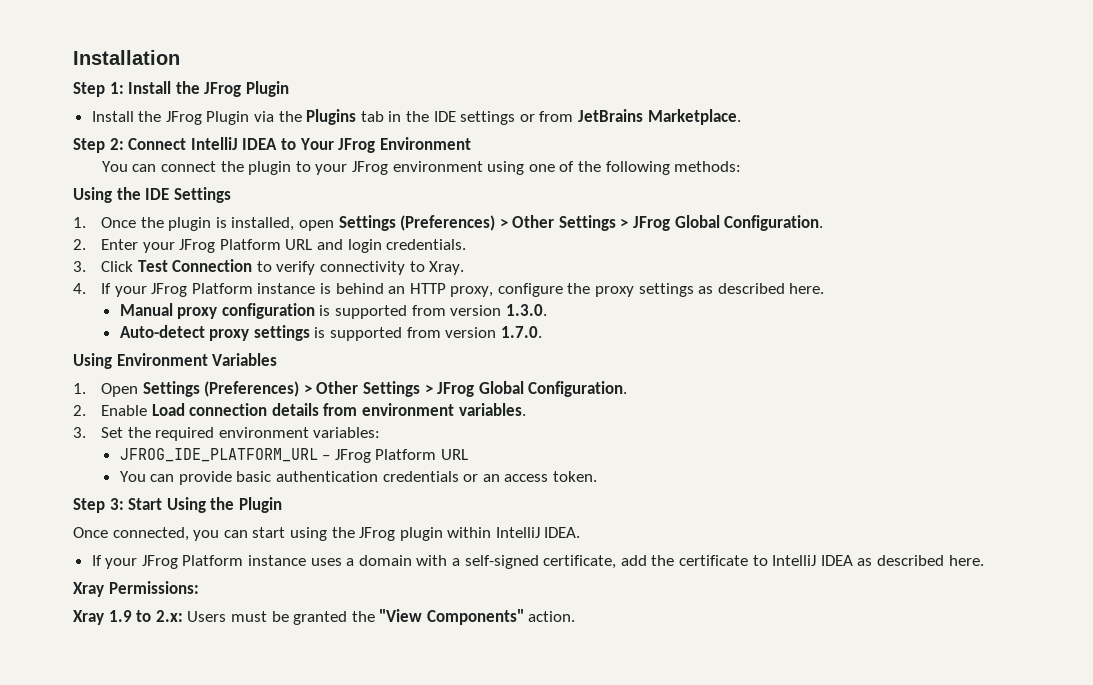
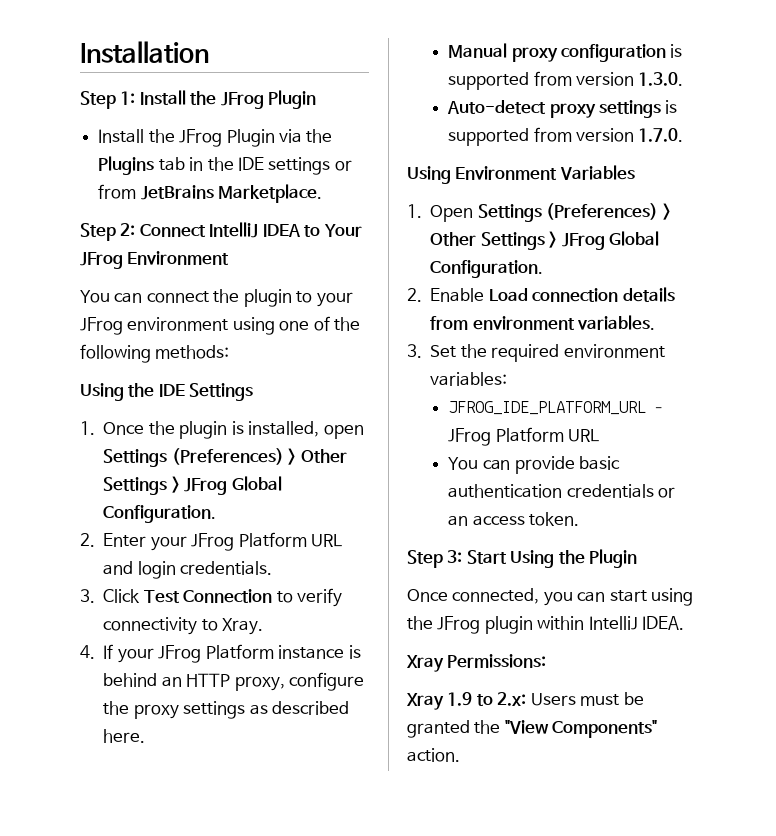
[91,555,984,569] // If your JFrog Platform instance uses a domain with a self-signed certificate, add the certificate to IntelliJ IDEA as described here. -> (685, 623) none

